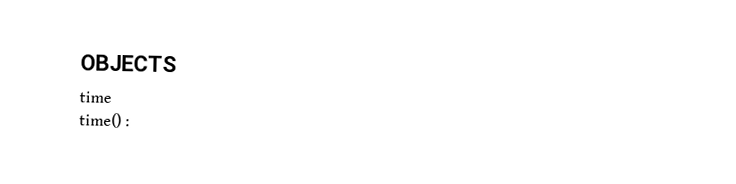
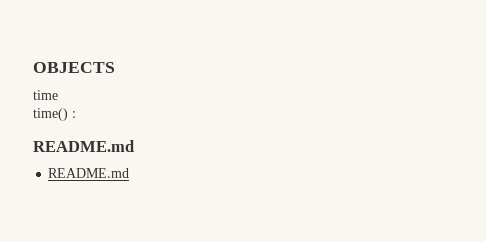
(131, 123) none -> [33,140,134,152] [48,168,130,178] // README.md // README.md

